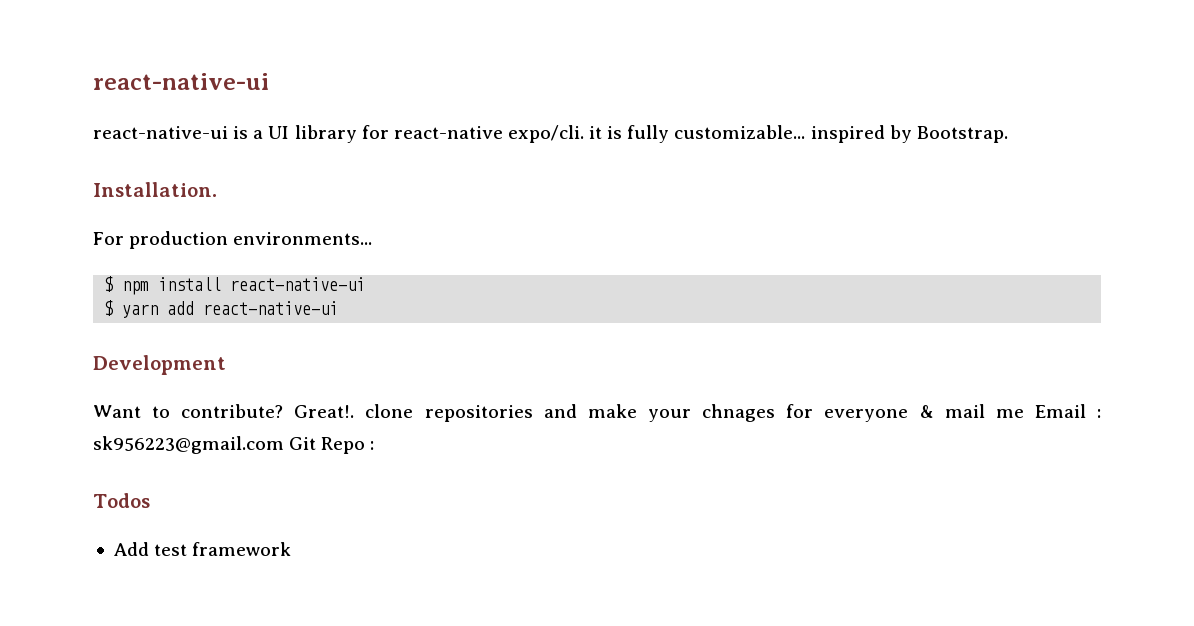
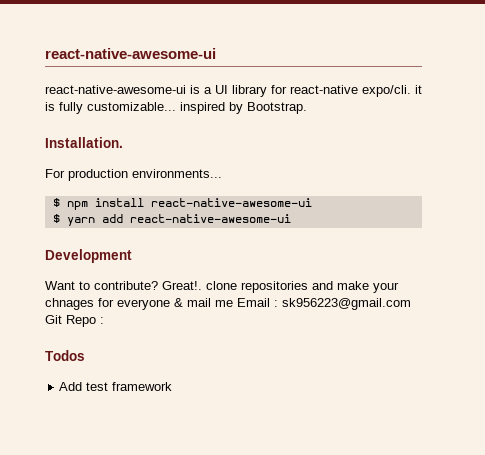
[93,73,269,90] [93,126,228,139] react-native-ui // react-native-ui -> [45,48,216,59] [45,85,186,94] react-native-awesome-ui // react-native-awesome-ui
[230,277,366,291] react-native-ui -> [150,198,312,207] react-native-awesome-ui
[203,301,339,315] react-native-ui -> [129,214,291,223] react-native-awesome-ui

